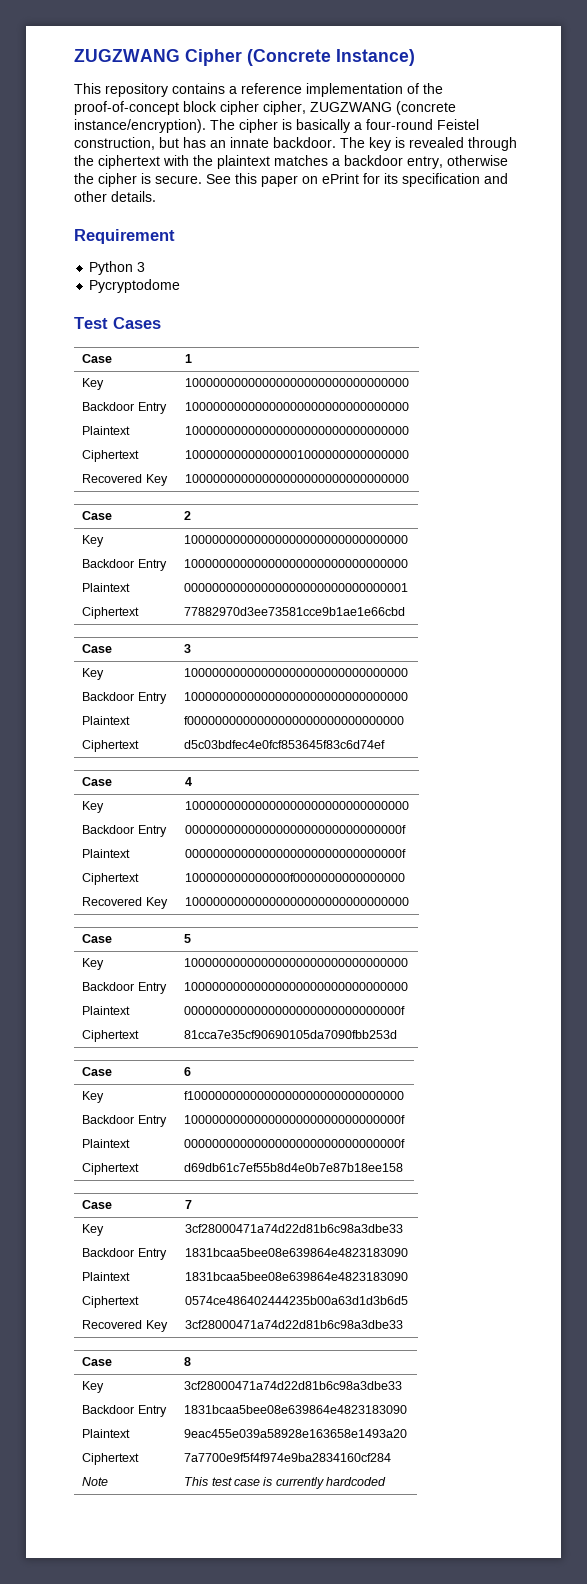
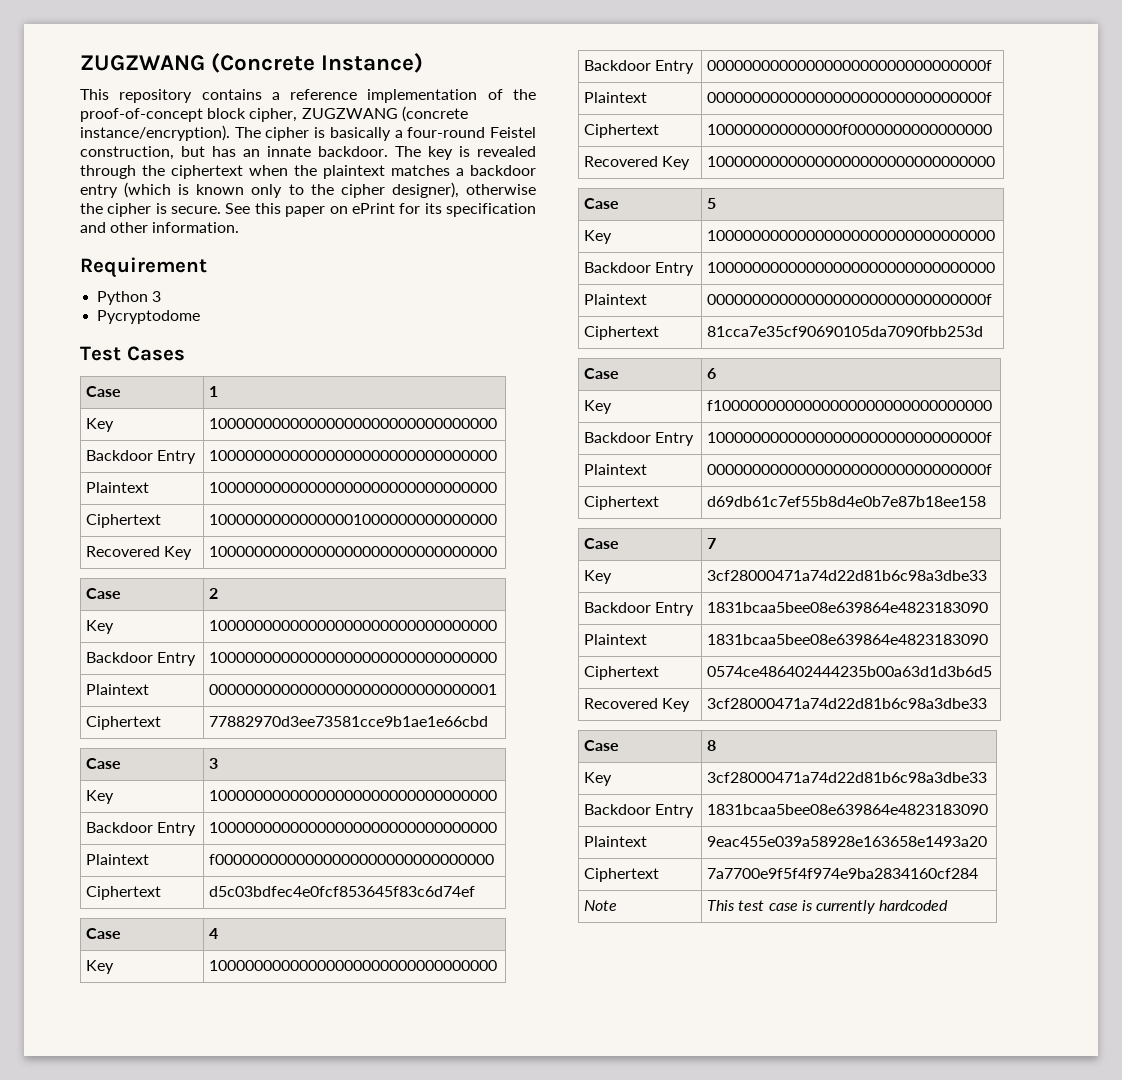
[74,49,242,66] ZUGZWANG Cipher -> [80,55,205,71] ZUGZWANG
[220,101,259,115] cipher -> (247, 113) none
[163,155,189,166] with -> [249,165,288,176] when
[407,156,443,169] entry, -> [80,182,459,198] entry (which is known only to the cipher designer),
[111,191,156,202] details. -> [152,222,240,233] information.

